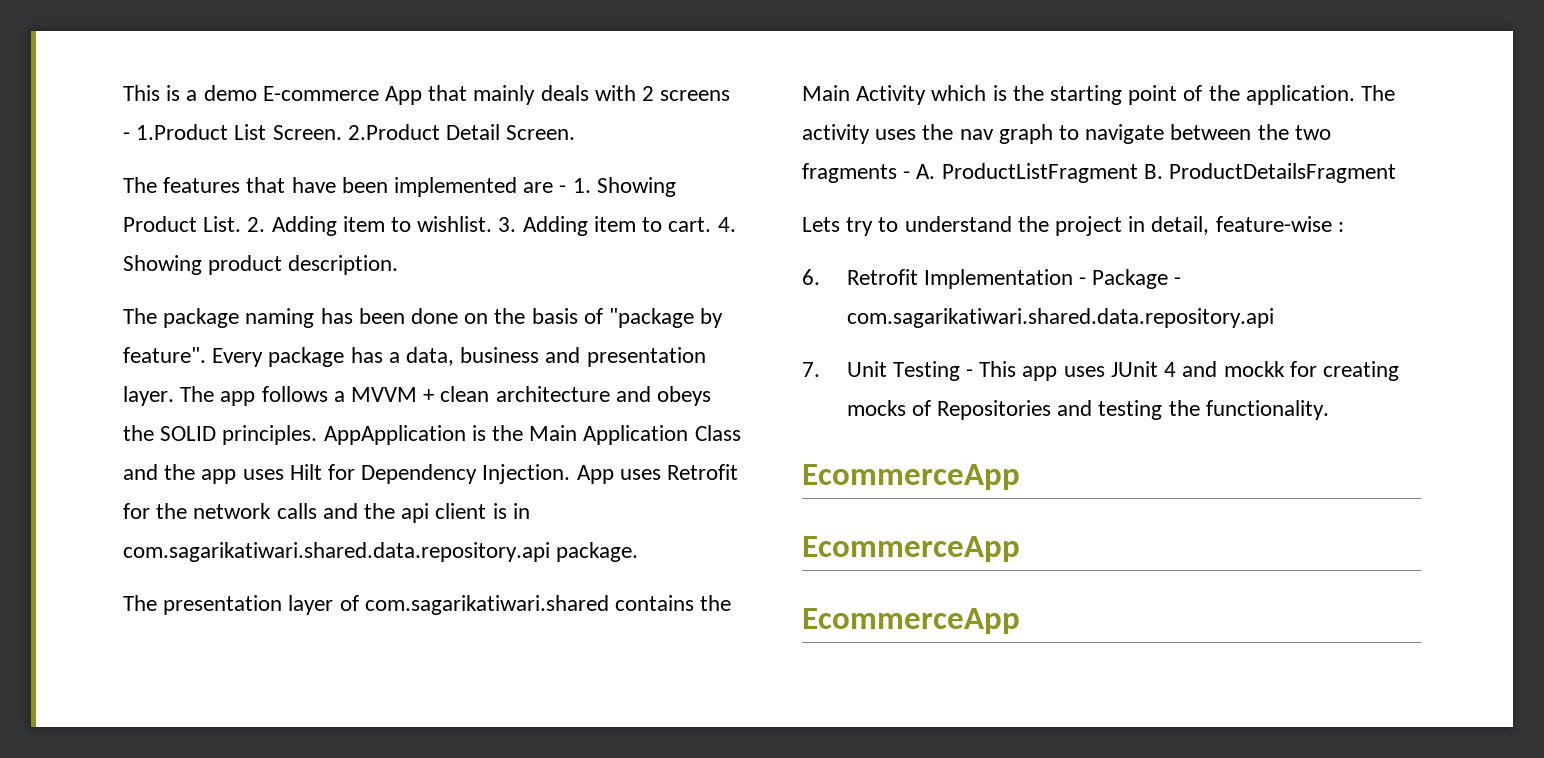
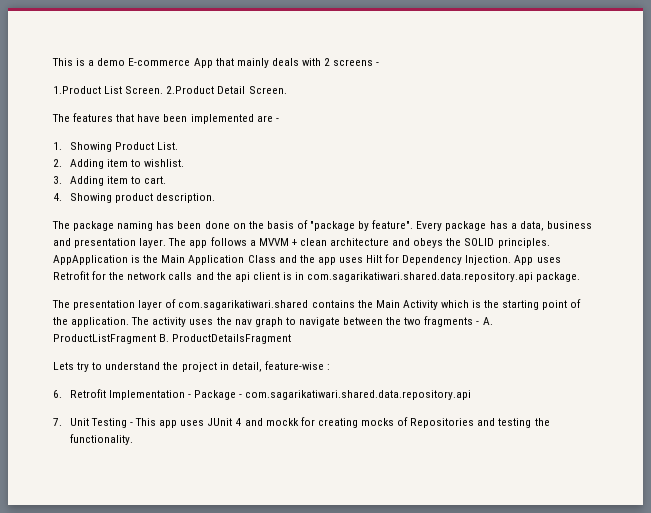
(130, 136) none -> (380, 64) //
(567, 189) none -> (279, 120) //
(242, 224) none -> (178, 146) //
(493, 224) none -> (185, 163) //
(712, 224) none -> (167, 180) //
[802,464,1020,490] [802,536,1020,562] [802,608,1020,634] // EcommerceApp // EcommerceApp // EcommerceApp -> (133, 439) none

